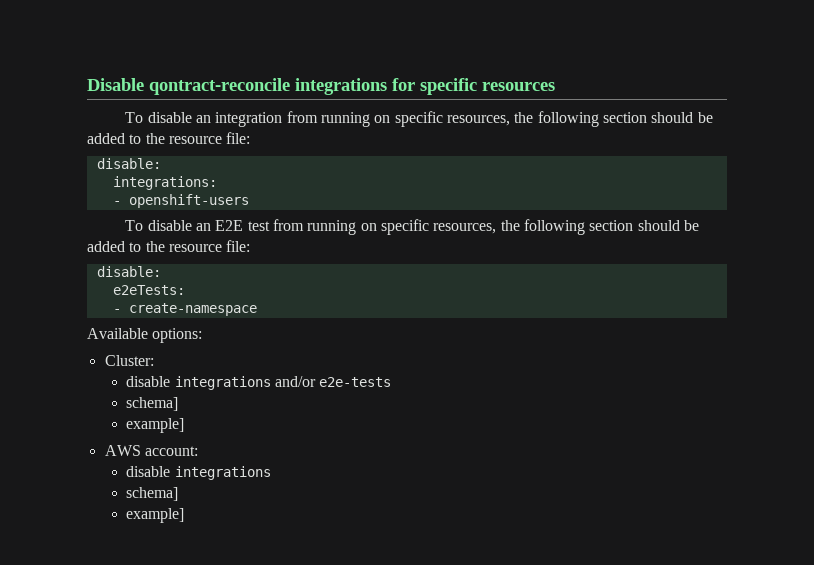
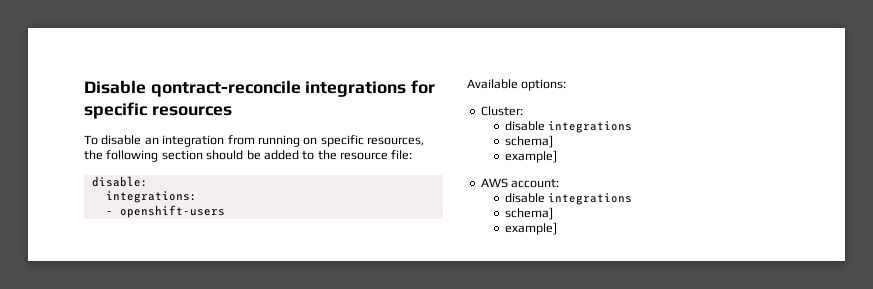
[125,219,699,235] [87,240,251,252] [96,266,161,277] [112,285,185,295] [112,303,257,316] // To disable an E2E test from running on specific resources, the following section should be added to the resource file: // disable: // e2eTests: // - create-namespace -> (225, 211) none
[274,376,392,387] and/or e2e-tests -> (633, 127) none

